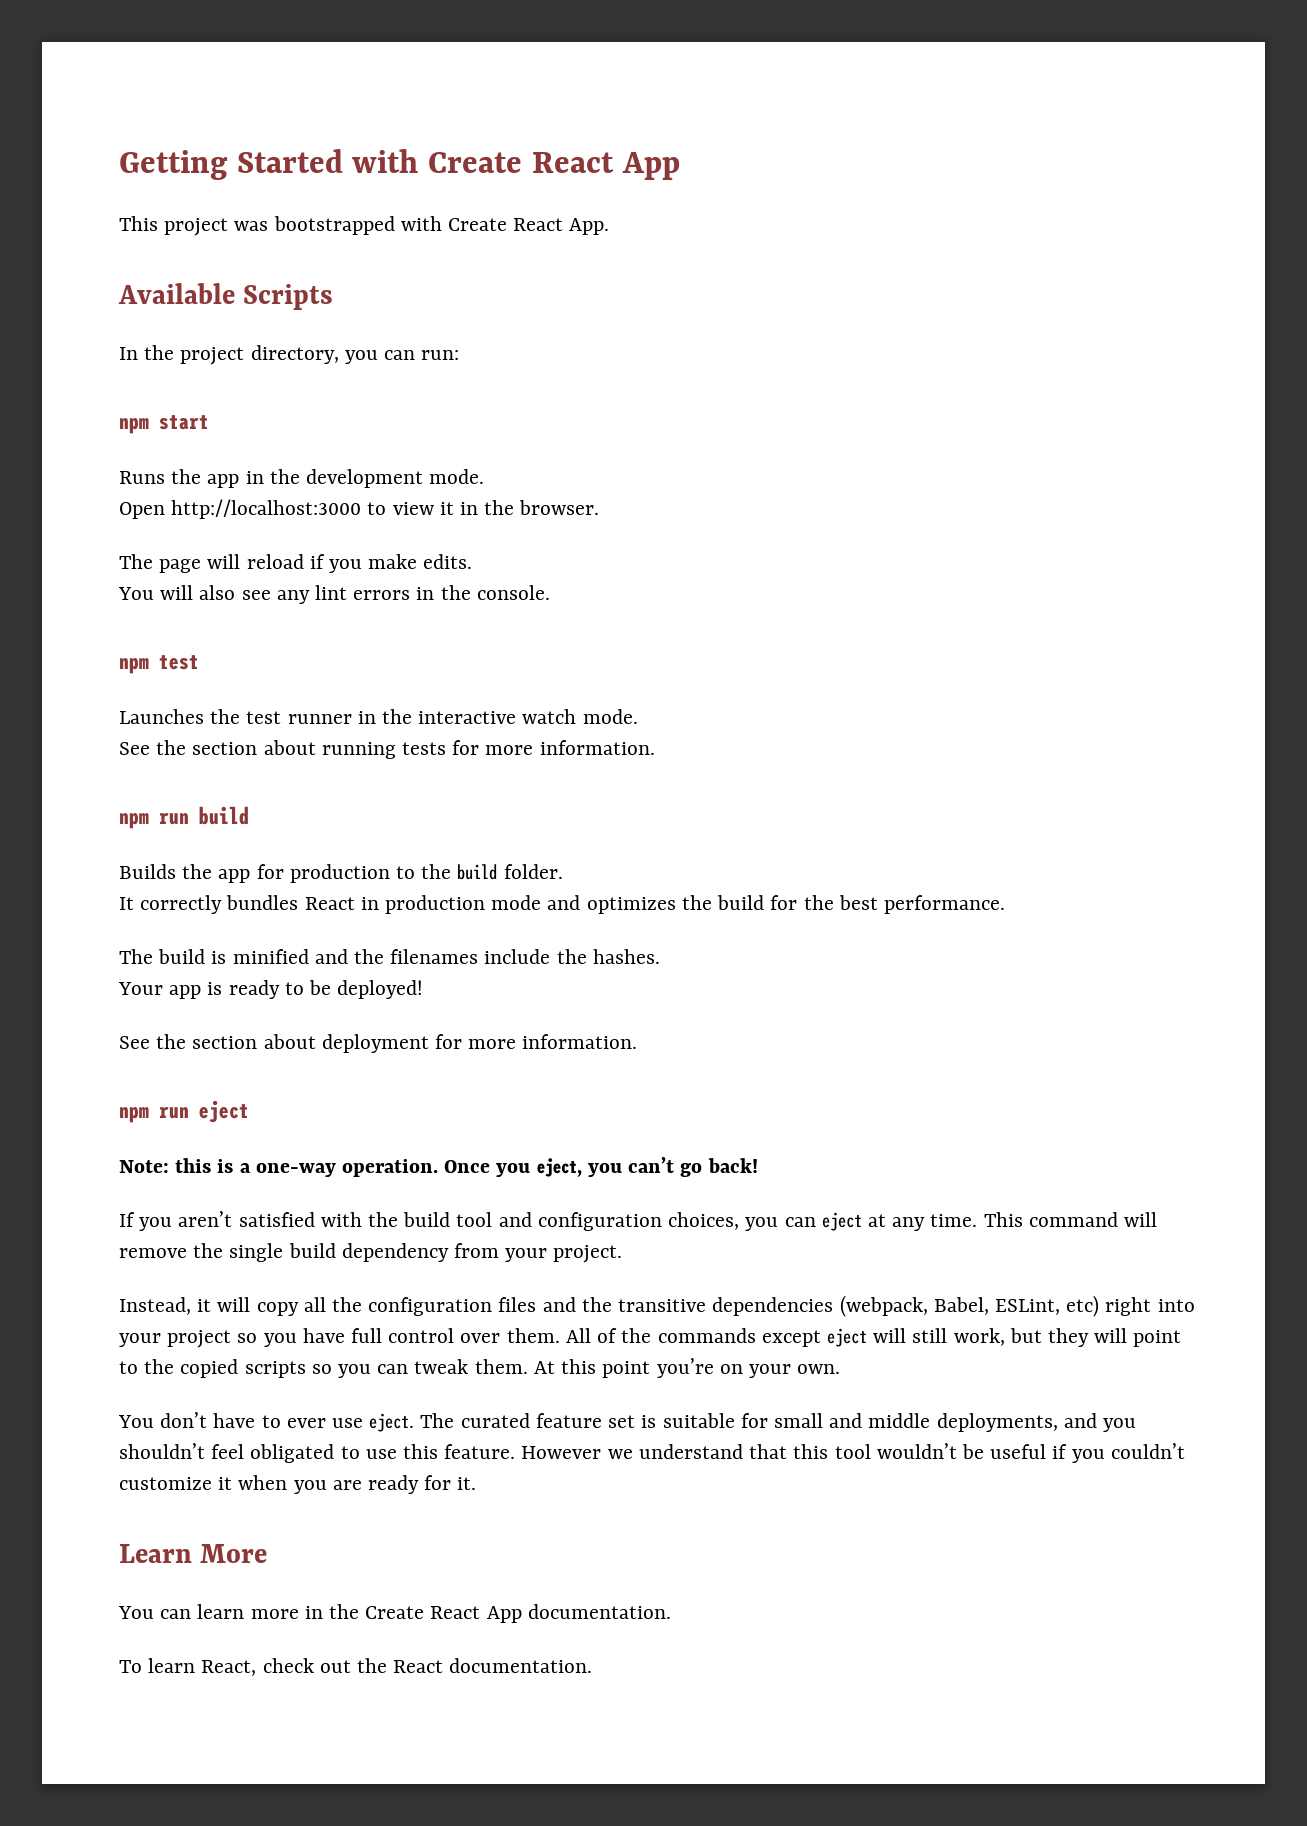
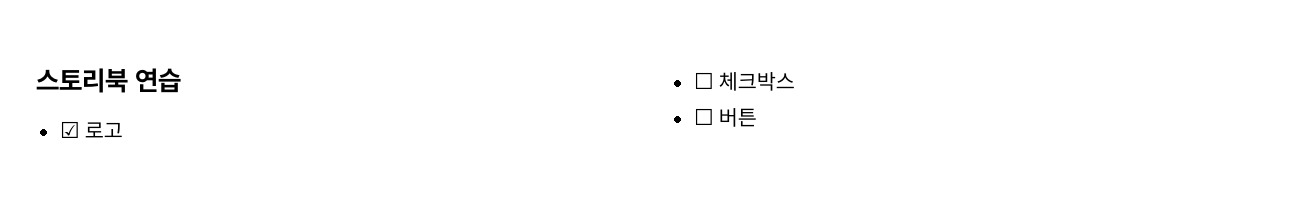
[119,149,680,180] [119,216,610,236] [118,283,334,310] [119,345,460,365] [119,415,209,434] [119,469,485,488] [119,499,600,519] [119,554,473,573] [118,585,550,604] [119,655,199,674] [119,709,638,724] [119,740,655,759] [119,806,249,829] [119,864,563,883] [119,895,1005,914] [119,949,660,964] [118,980,424,999] [119,1034,638,1053] [119,1100,249,1123] [119,1157,758,1177] [119,1211,1157,1231] [119,1243,623,1263] [119,1295,1195,1317] [119,1328,1182,1348] [119,1358,841,1378] [118,1412,1136,1432] [119,1443,1185,1463] [119,1475,477,1494] [119,1544,268,1563] [118,1604,671,1623] [119,1658,593,1676] Getting Started with Create React App // This project was bootstrapped with Create React App. // Available Scripts // In the project directory, you can run: // npm start // Runs the app in the development mode. // Open http://localhost:3000 to view it in the browser. // The page will reload if you make edits. // You will also see any lint errors in the console. // npm test // Launches the test runner in the interactive watch mode. // See the section about running tests for more information. // npm run build // Builds the app for production to the build folder. // It correctly bundles React in production mode and optimizes the build for the best performance. // The build is minified and the filenames include the hashes. // Your app is ready to be deployed! // See the section about deployment for more information. // npm run eject // Note: this is a one-way operation. Once you eject, you can’t go back! // If you aren’t satisfied with the build tool and configuration choices, you can eject at any time. This command will remove the single build dependency from your project. // Instead, it will copy all the configuration files and the transitive dependencies (webpack, Babel, ESLint, etc) right into your project so you have full control over them. All of the commands except eject will still work, but they will point to the copied scripts so you can tweak them. At this point you’re on your own. // You don’t have to ever use eject. The curated feature set is suitable for small and middle deployments, and you shouldn’t feel obligated to use this feature. However we understand that this tool wouldn’t be useful if you couldn’t customize it when you are ready for it. // Learn More // You can learn more in the Create React App documentation. // To learn React, check out the React documentation. -> [36,68,182,93] [59,121,124,138] [693,72,796,91] [693,108,758,127] 스토리북 연습 // ☑ 로고 // ☐ 체크박스 // ☐ 버튼

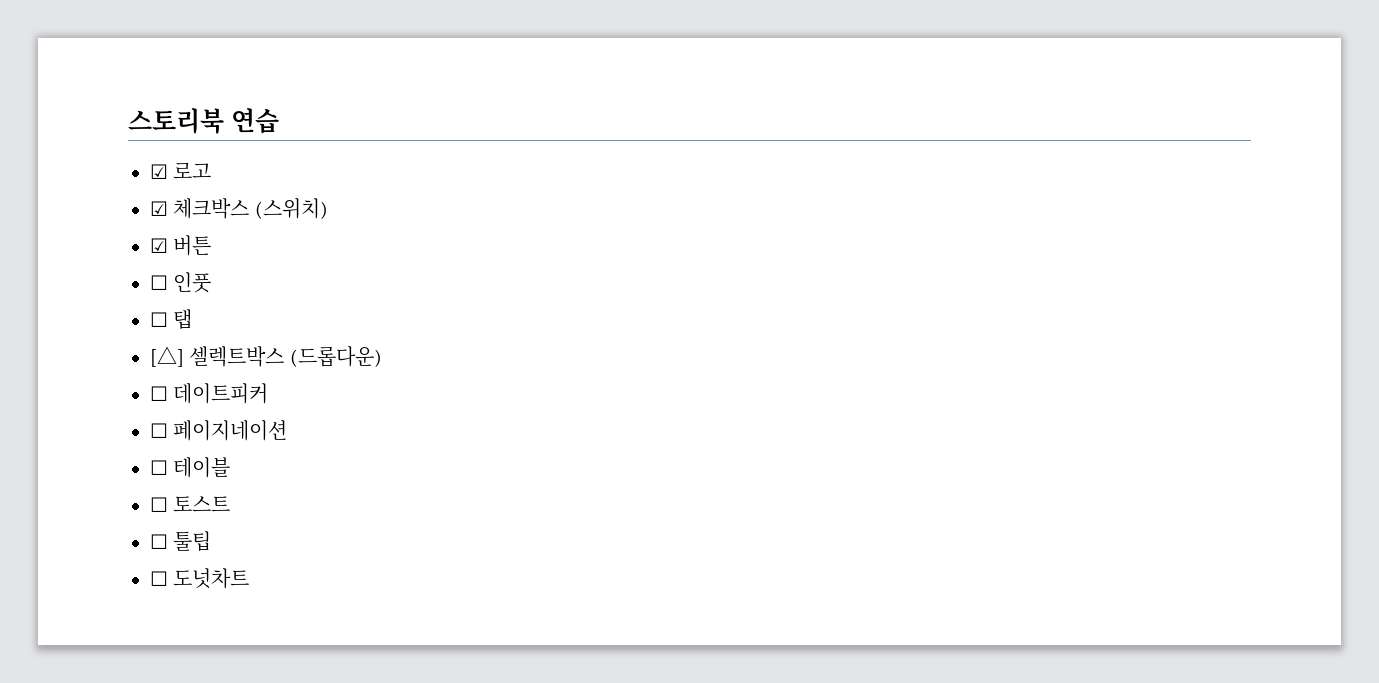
[693,72,714,89] ☐ -> [150,201,168,216] ☑
[693,108,758,127] // ☐ 버튼 -> [254,198,328,219] [150,235,212,256] [150,272,212,293] [150,309,193,329] [150,346,382,367] [150,383,269,404] [150,420,288,441] [150,457,231,478] [150,496,231,512] [150,531,212,551] [150,568,250,589] (스위치) // ☑ 버튼 // ☐ 인풋 // ☐ 탭 // [△] 셀렉트박스 (드롭다운) // ☐ 데이트피커 // ☐ 페이지네이션 // ☐ 테이블 // ☐ 토스트 // ☐ 툴팁 // ☐ 도넛차트

